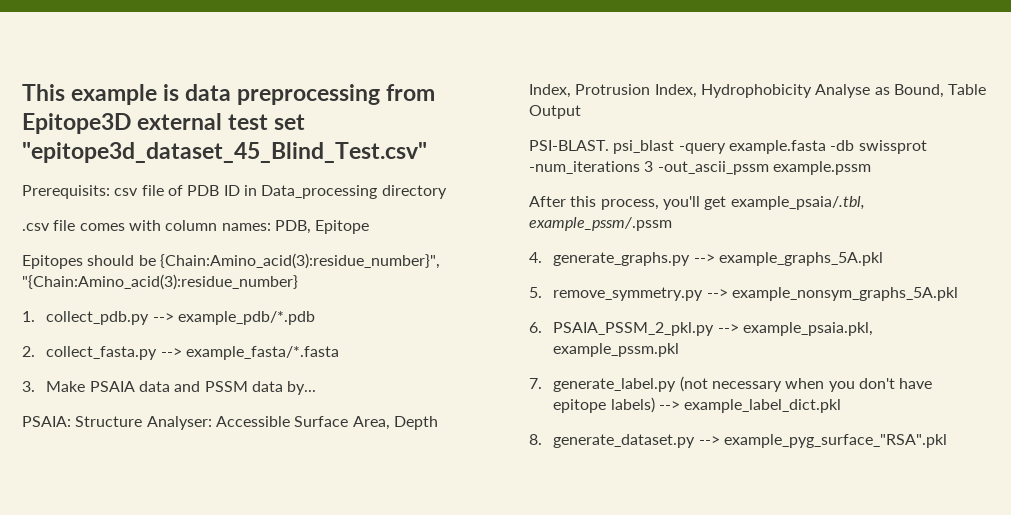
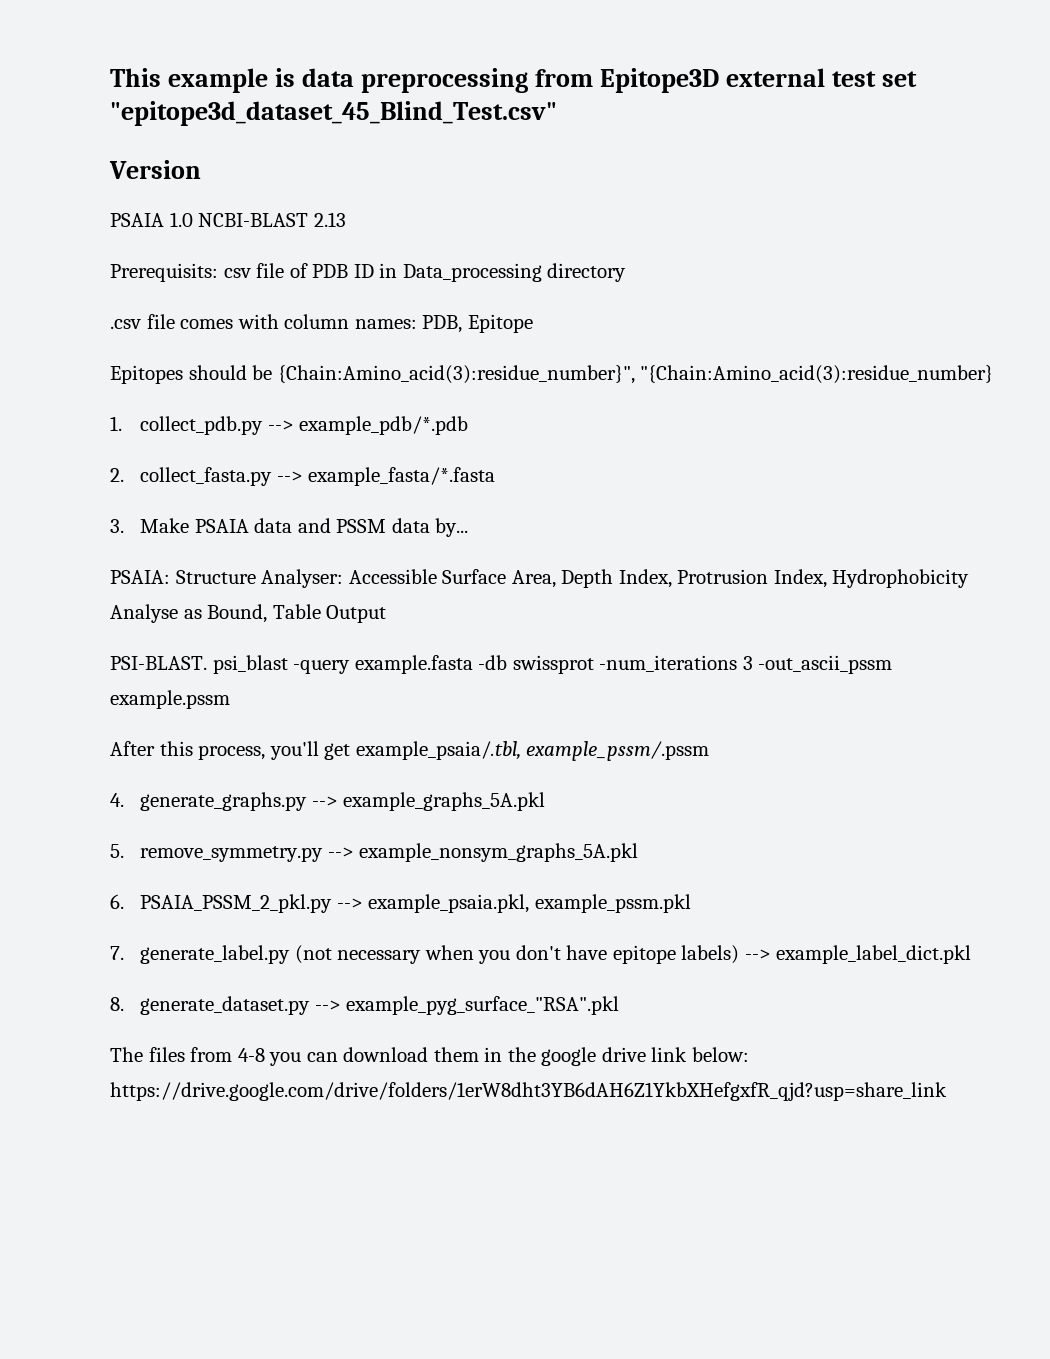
(427, 152) none -> [109,160,201,179] [110,212,346,227] // Version // PSAIA 1.0 NCBI-BLAST 2.13
(947, 441) none -> [110,1047,749,1066] [110,1082,947,1101] // The files from 4-8 you can download them in the google drive link below: https://drive.google.com/drive/folders/1erW8dht3YB6dAH6Z1YkbXHefgxfR_qjd?usp=share_link

